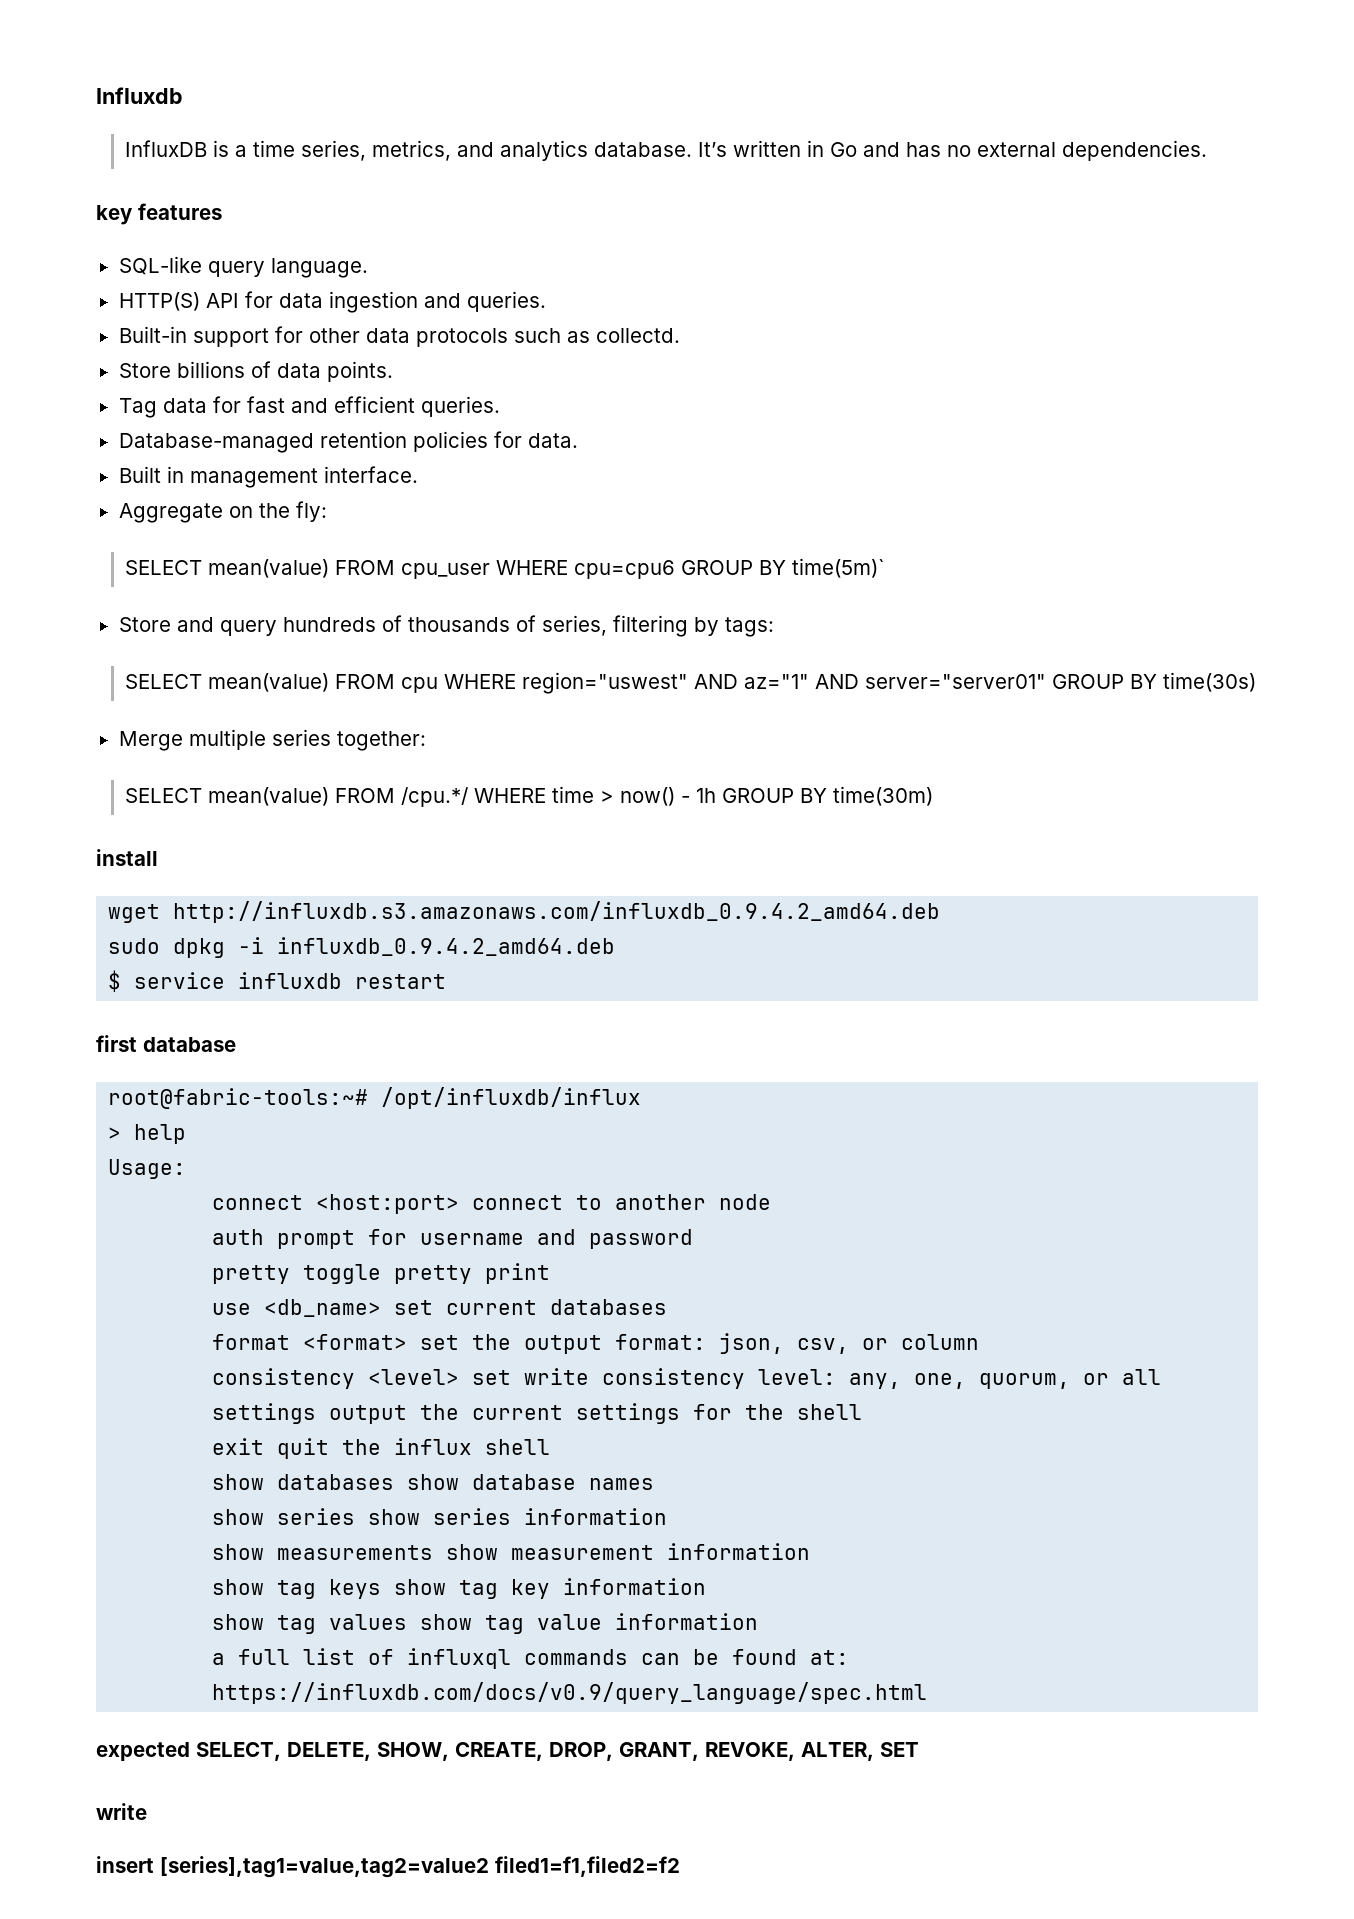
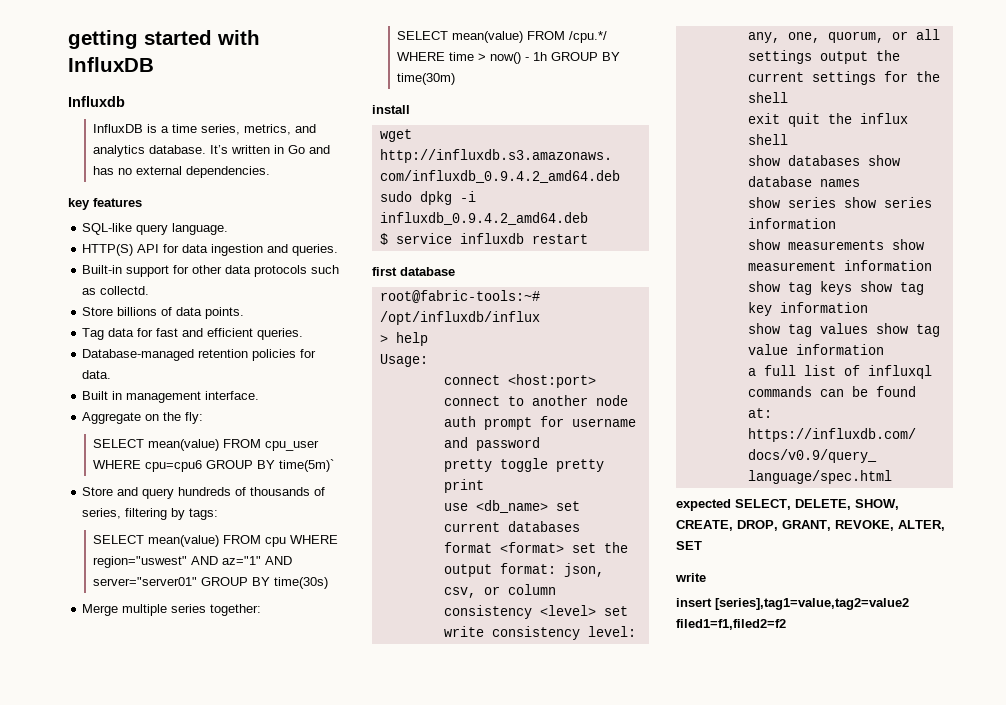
(96, 95) none -> [68,30,260,49] [68,57,154,72] getting started with InfluxDB //

